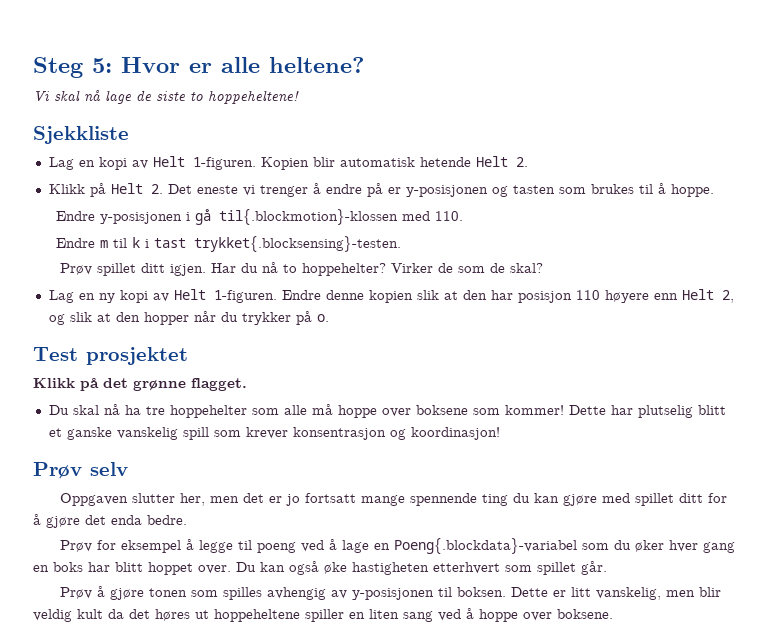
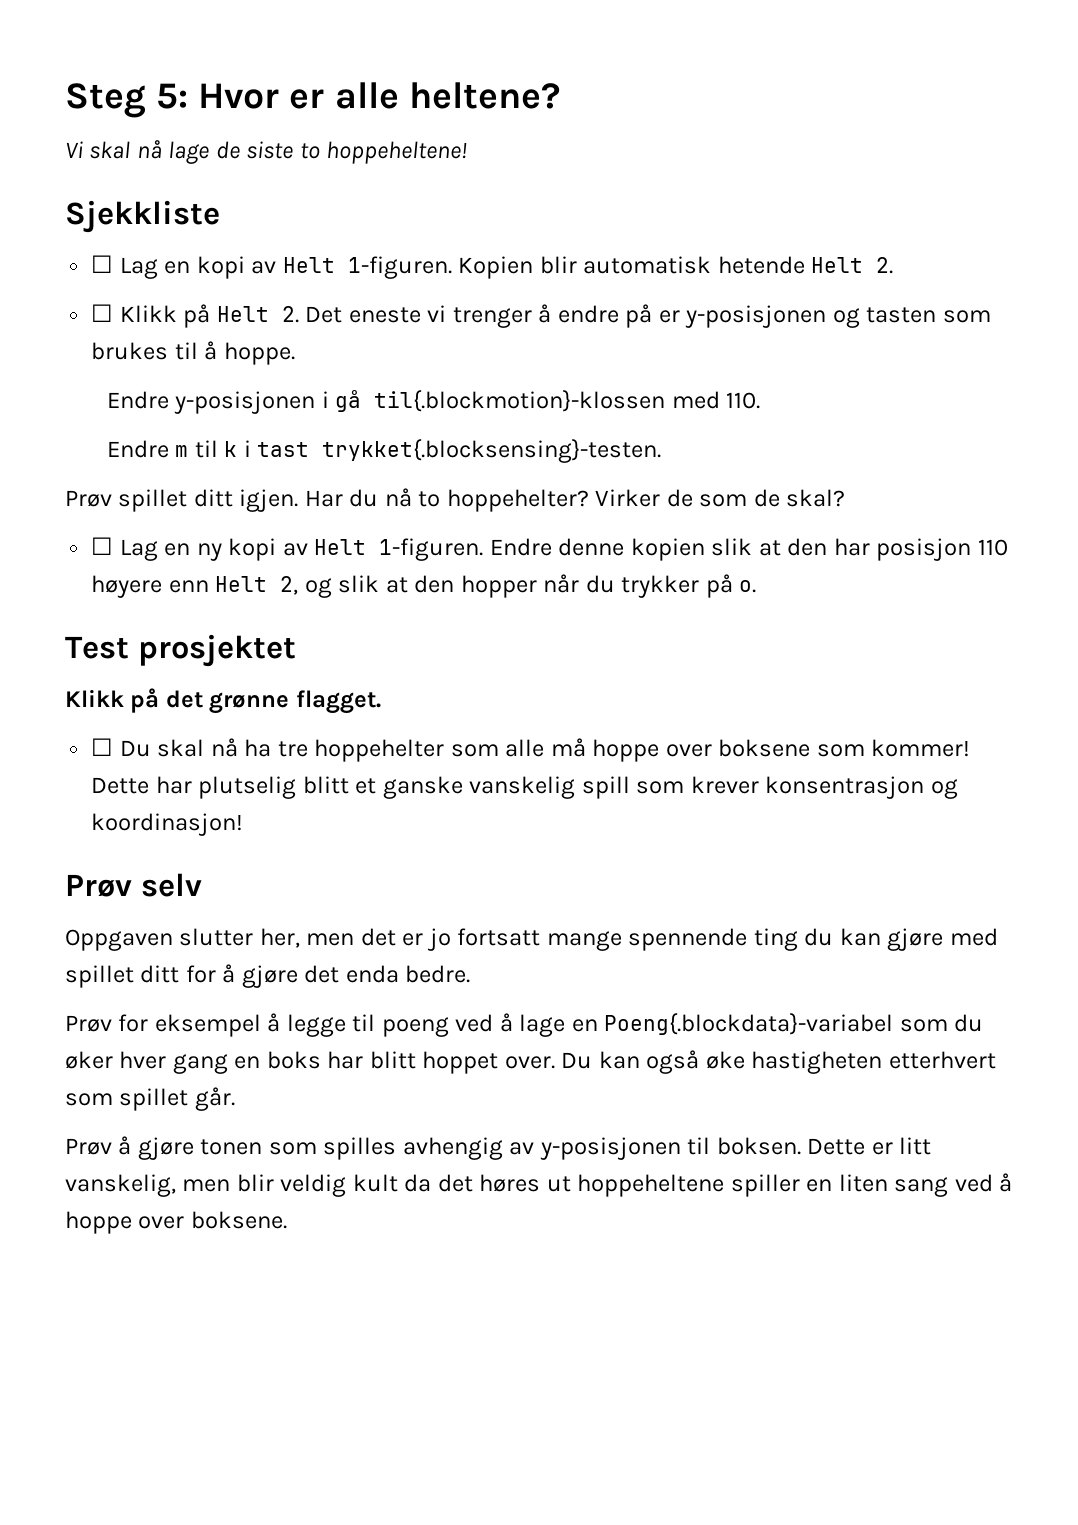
(129, 135) none -> [91,255,114,273] ☐
(528, 162) none -> [91,304,114,322] ☐
(544, 268) none -> [91,537,114,555] ☐
(247, 384) none -> [91,738,114,756] ☐

